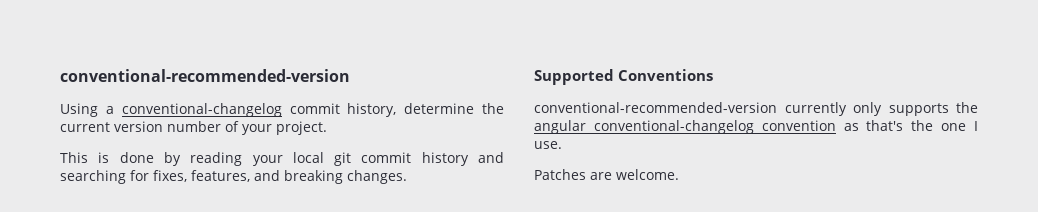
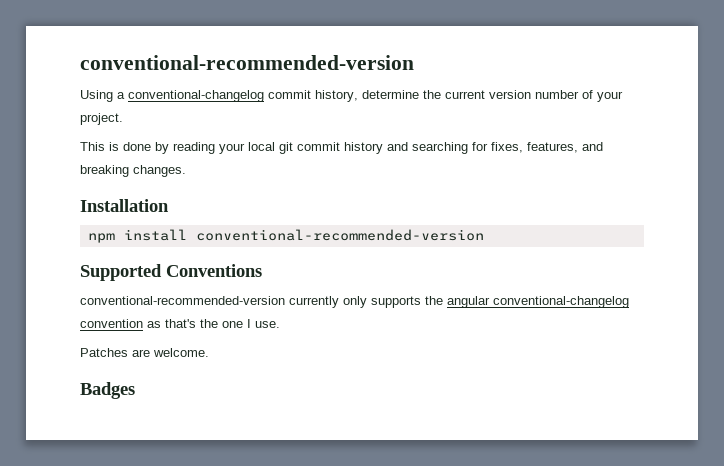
(407, 177) none -> [80,199,169,212] [87,229,484,243] // Installation // npm install conventional-recommended-version
(679, 174) none -> [80,382,135,399] // Badges

